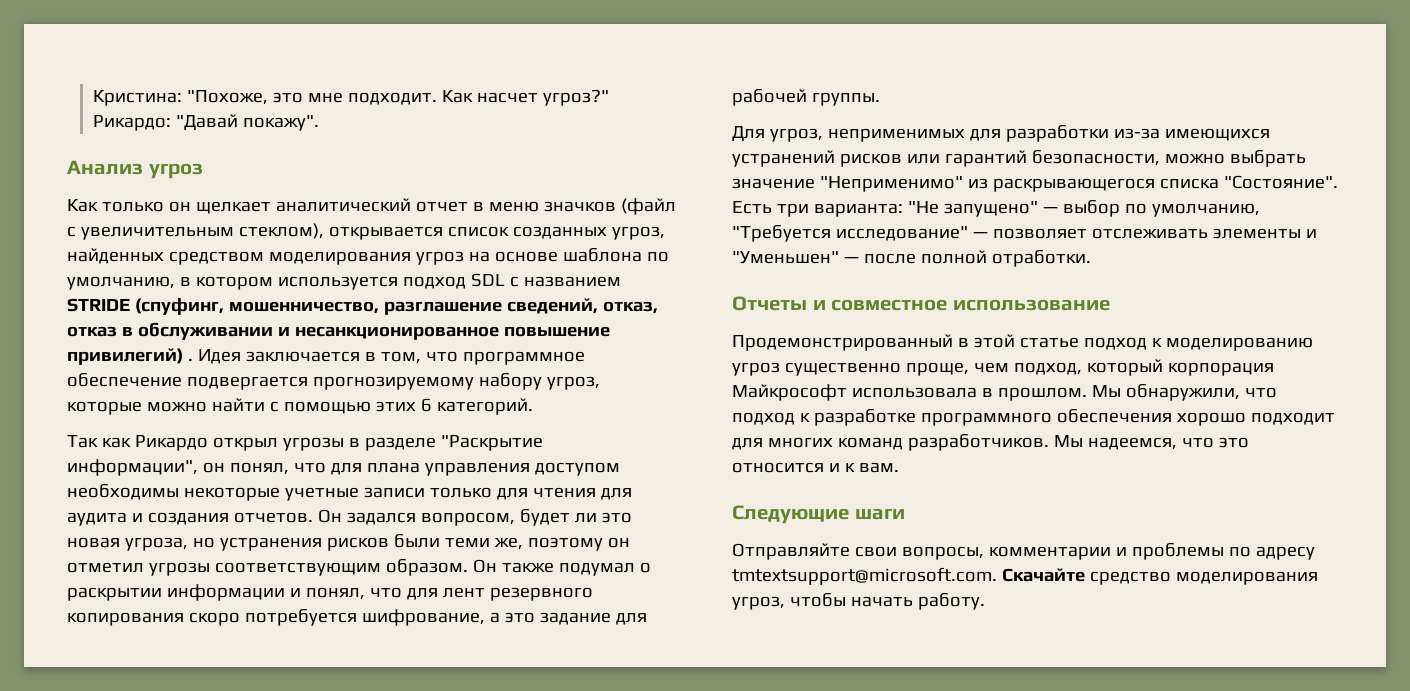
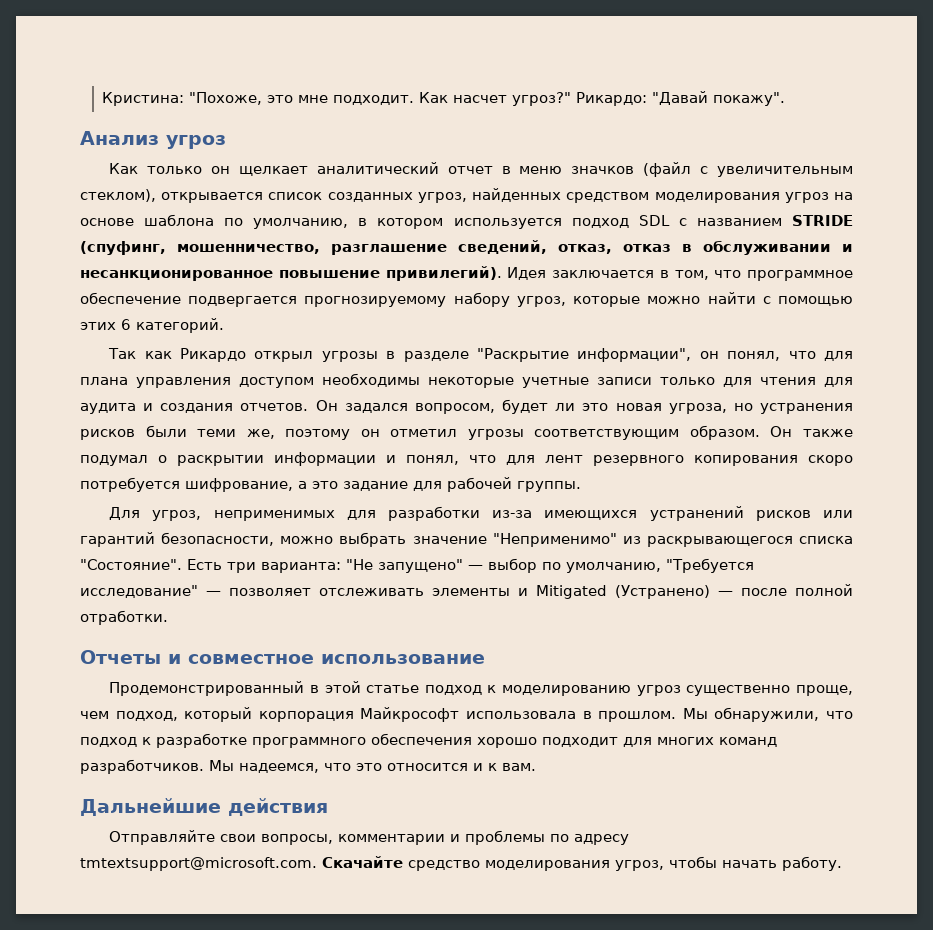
[67,348,193,365] привилегий) . -> [385,266,502,281] привилегий).
[732,251,839,264] "Уменьшен" -> [536,585,710,599] Mitigated (Устранено)
[732,505,905,524] Следующие шаги -> [80,798,328,816] Дальнейшие действия

